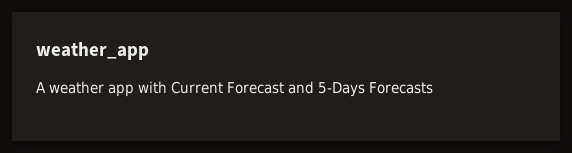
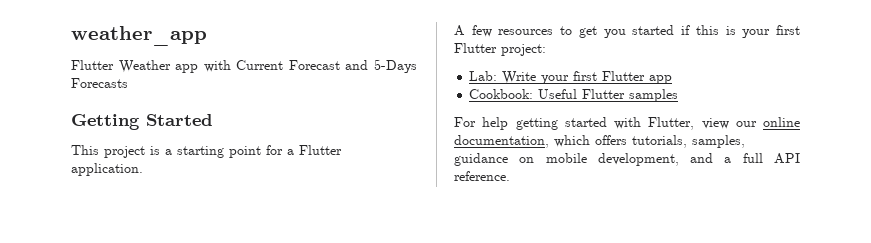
[36,81,105,94] A weather -> [71,60,171,73] Flutter Weather
(434, 88) none -> [71,114,212,130] [71,145,342,158] [71,163,143,176] [454,25,800,38] [454,43,546,56] [469,71,673,84] [469,89,679,102] [454,117,800,130] [454,135,745,148] [454,153,800,166] [454,171,510,181] // Getting Started // This project is a starting point for a Flutter application. // A few resources to get you started if this is your first Flutter project: // Lab: Write your first Flutter app // Cookbook: Useful Flutter samples // For help getting started with Flutter, view our online documentation, which offers tutorials, samples, guidance on mobile development, and a full API reference.

